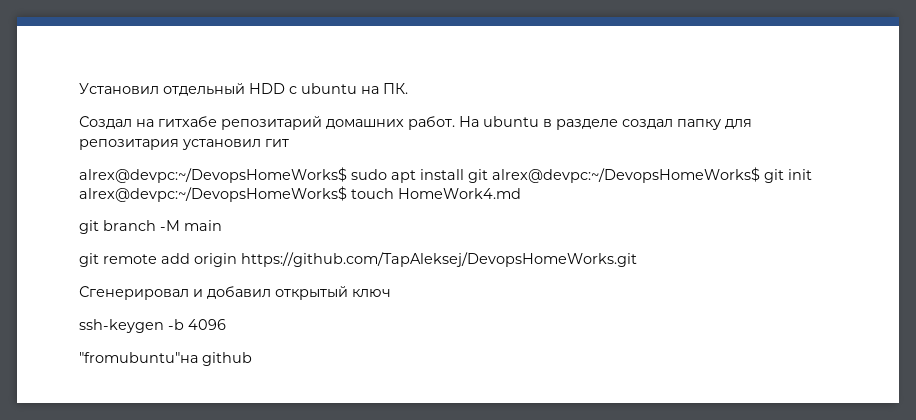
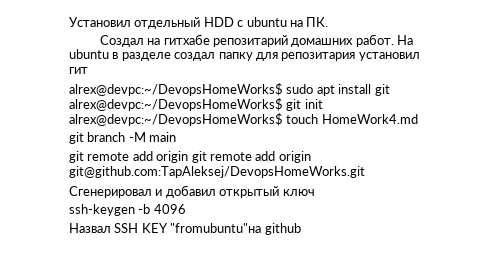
[241,252,637,267] https://github.com/TapAleksej/DevopsHomeWorks.git -> [191,151,311,163] [69,166,365,178] git remote add origin git@github.com:TapAleksej/DevopsHomeWorks.git
(226, 324) none -> [69,223,168,233] Назвал SSH KEY

